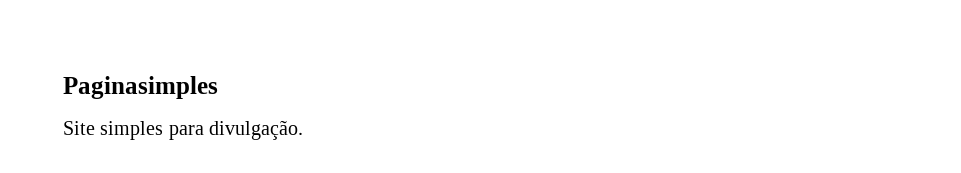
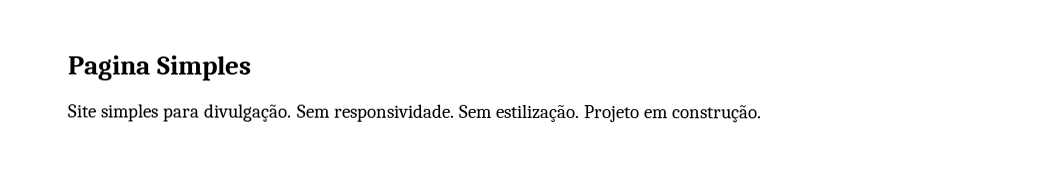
[63,76,218,99] Paginasimples -> [68,55,253,81] Pagina Simples
(304, 130) none -> [295,103,762,123] Sem responsividade. Sem estilização. Projeto em construção.

